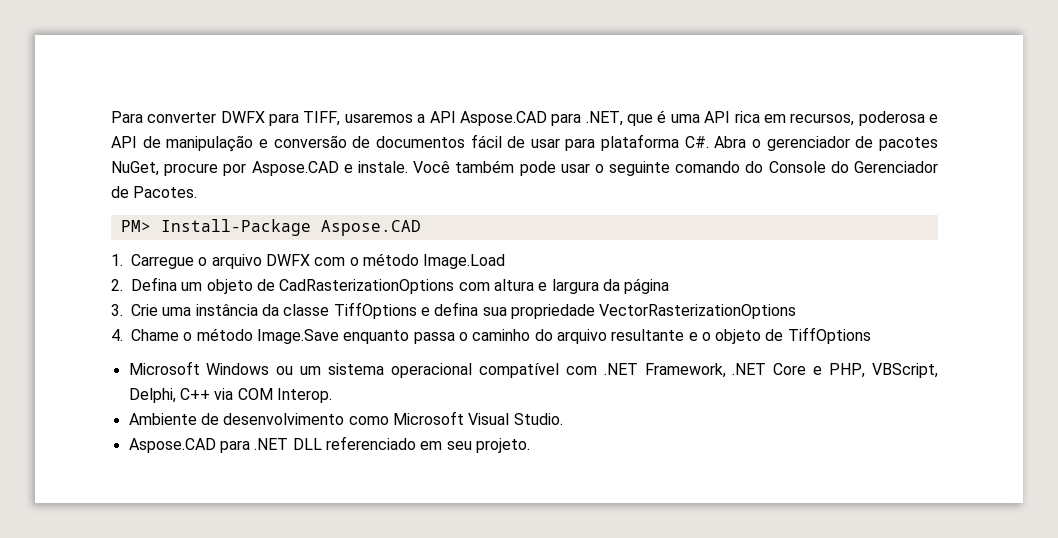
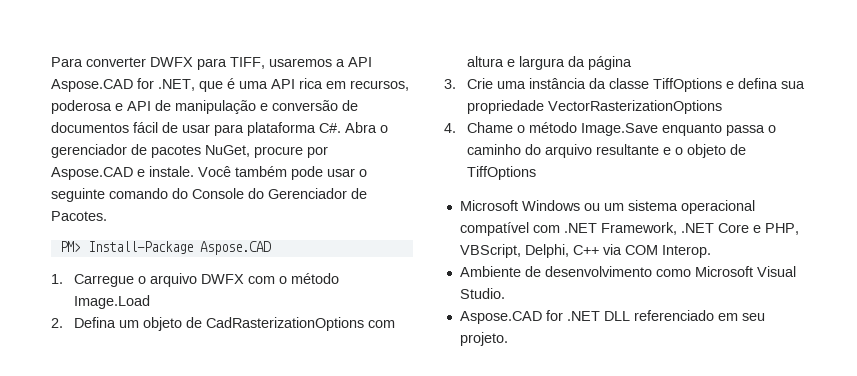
[551,113,582,126] para -> [137,78,154,89] for
[219,440,250,453] para -> [545,310,563,321] for

